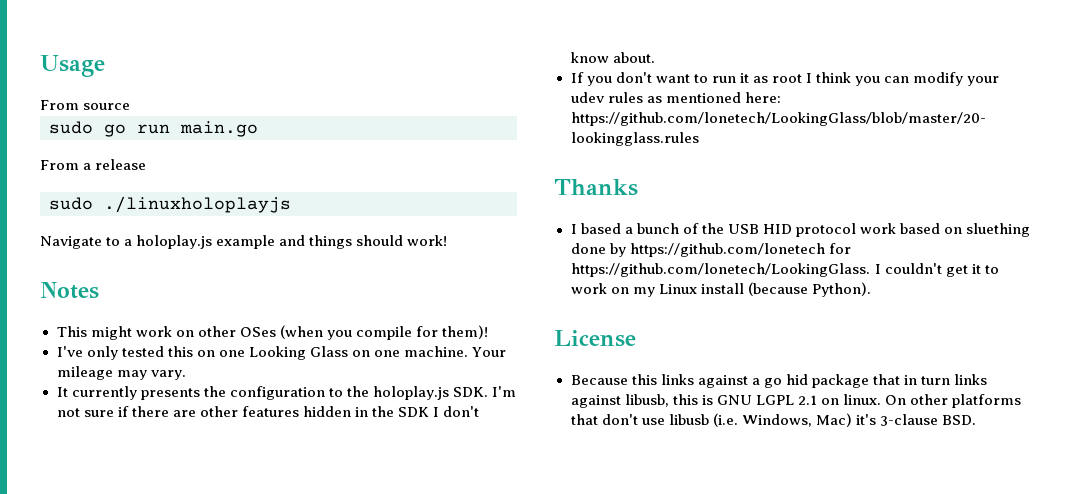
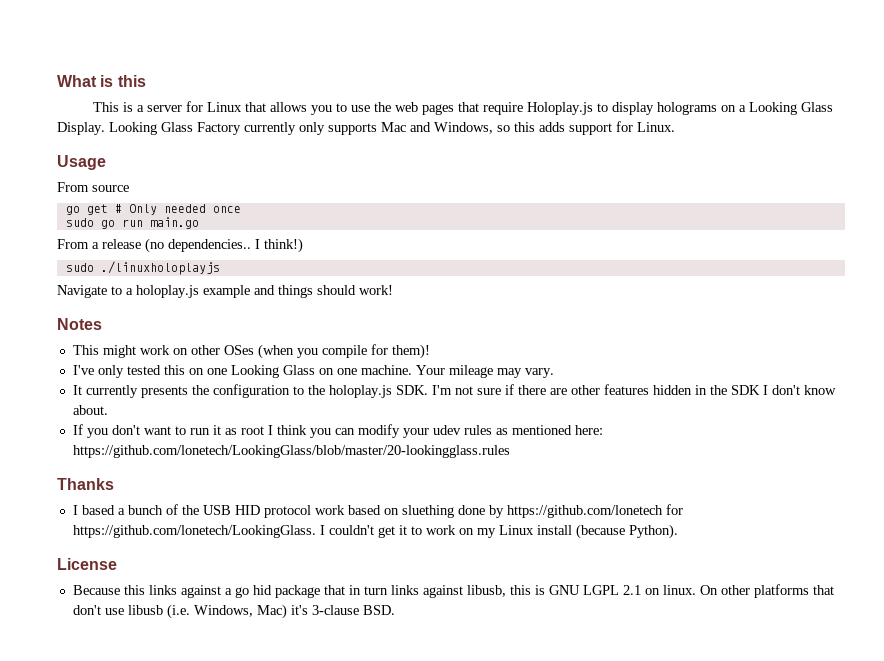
[40,55,105,77] [40,100,131,110] Usage // From source -> [57,75,146,87] [93,101,834,115] [57,121,675,135] [57,155,106,170] [57,182,129,192] [65,204,241,215] What is this // This is a server for Linux that allows you to use the web pages that require Holoplay.js to display holograms on a Looking Glass Display. Looking Glass Factory currently only supports Mac and Windows, so this adds support for Linux. // Usage // From source // go get # Only needed once
(147, 164) none -> [145,238,303,253] (no dependencies.. I think!)

